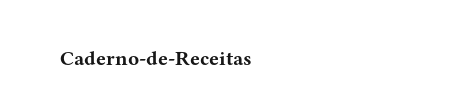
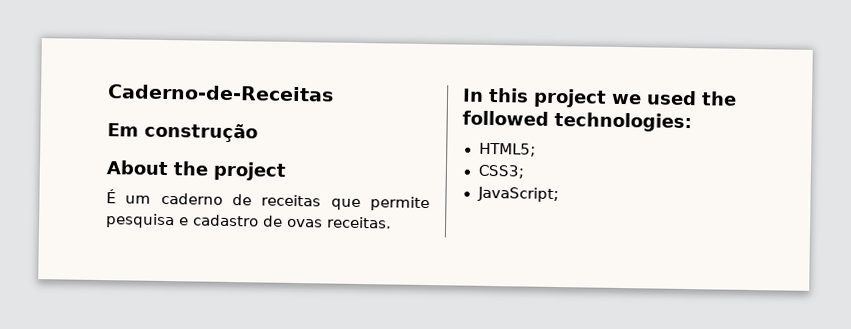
(252, 58) none -> [107,122,258,143] [106,160,287,181] [106,189,430,212] [106,213,392,229] [462,87,737,108] [462,110,692,133] [478,142,536,157] [477,164,524,179] [476,186,559,203] // Em construção // About the project // É um caderno de receitas que permite pesquisa e cadastro de ovas receitas. // In this project we used the followed technologies: // HTML5; // CSS3; // JavaScript;

